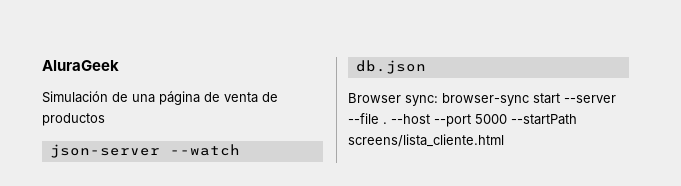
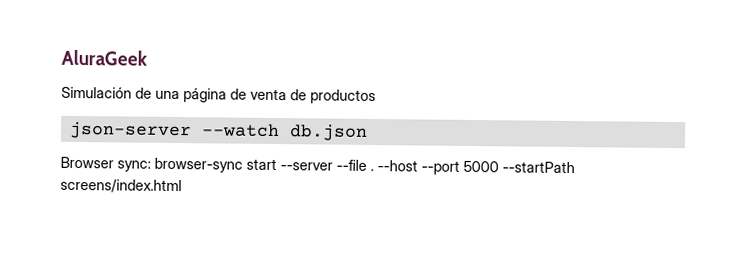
[348,134,504,147] screens/lista_cliente.html -> [60,178,182,194] screens/index.html

